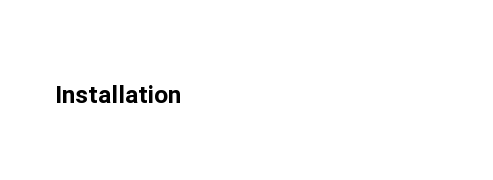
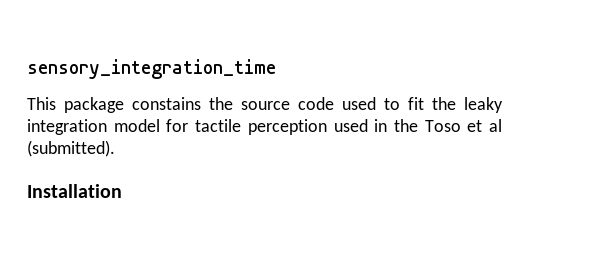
(55, 94) none -> [27,59,276,79] [27,97,503,113] [27,119,502,135] [27,140,115,157] sensory_integration_time // This package constains the source code used to fit the leaky integration model for tactile perception used in the Toso et al (submitted). //

